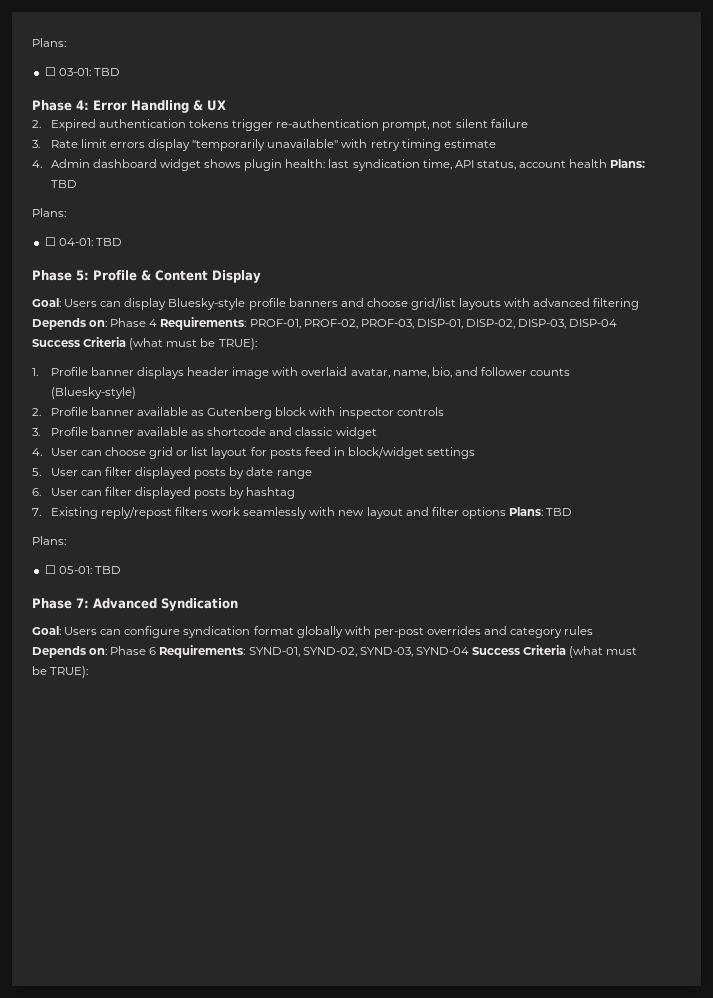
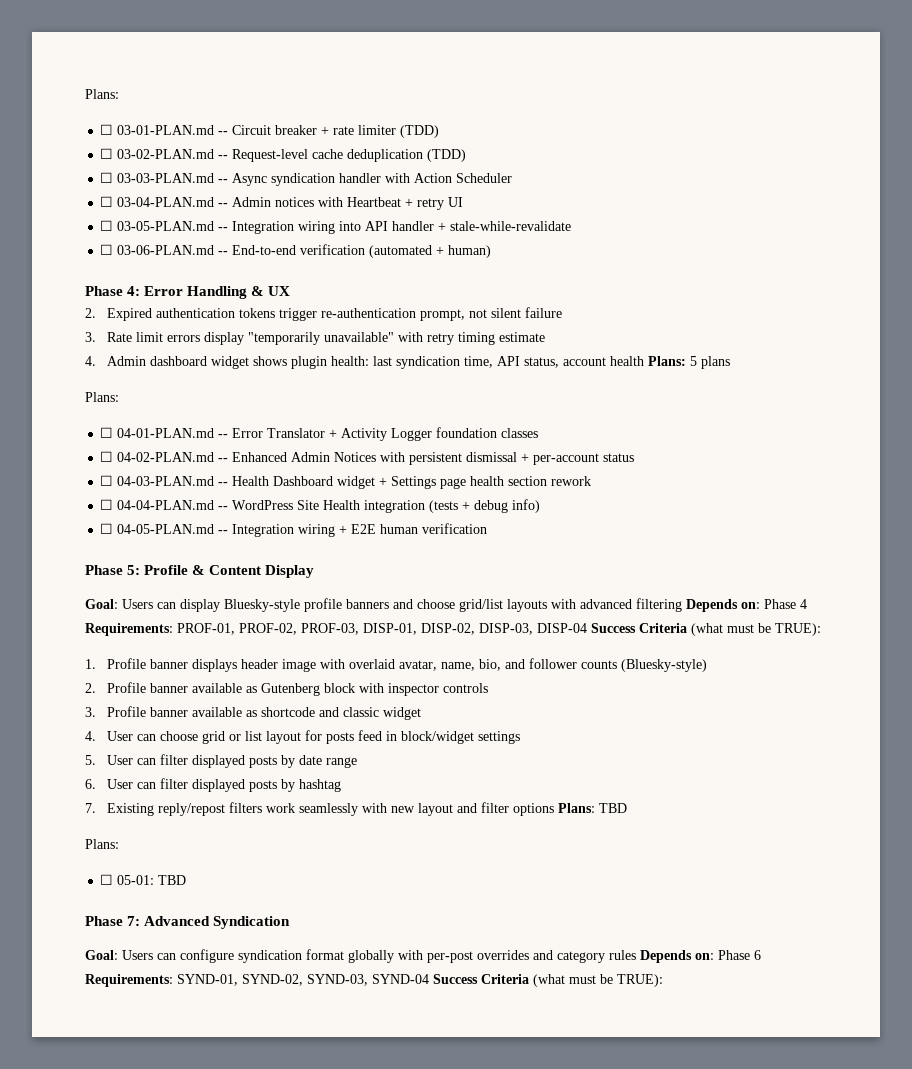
[32,38,66,47] [44,67,120,76] Plans: // ☐ 03-01: TBD -> [85,89,119,99] [100,124,440,138] [100,148,467,162] [100,172,513,186] [100,196,464,210] [100,220,572,234] [100,244,492,258] Plans: // ☐ 03-01-PLAN.md -- Circuit breaker + rate limiter (TDD) // ☐ 03-02-PLAN.md -- Request-level cache deduplication (TDD) // ☐ 03-03-PLAN.md -- Async syndication handler with Action Scheduler // ☐ 03-04-PLAN.md -- Admin notices with Heartbeat + retry UI // ☐ 03-05-PLAN.md -- Integration wiring into API handler + stale-while-revalidate // ☐ 03-06-PLAN.md -- End-to-end verification (automated + human)
[50,180,77,188] [32,208,66,217] [44,237,122,246] TBD // Plans: // ☐ 04-01: TBD -> [690,356,731,369] [85,392,119,402] [100,427,539,441] [100,451,635,465] [100,475,592,489] [100,499,541,513] [100,523,488,537] 5 plans // Plans: // ☐ 04-01-PLAN.md -- Error Translator + Activity Logger foundation classes // ☐ 04-02-PLAN.md -- Enhanced Admin Notices with persistent dismissal + per-account status // ☐ 04-03-PLAN.md -- Health Dashboard widget + Settings page health section rework // ☐ 04-04-PLAN.md -- WordPress Site Health integration (tests + debug info) // ☐ 04-05-PLAN.md -- Integration wiring + E2E human verification

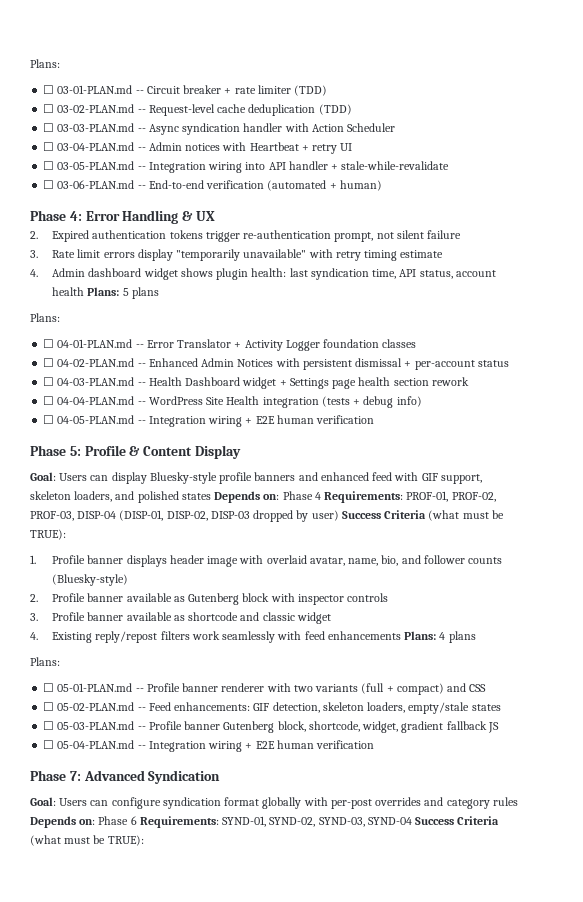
[417,598,682,612] choose grid/list layouts with advanced filtering -> [320,472,482,484] [30,491,211,503] enhanced feed with GIF support, skeleton loaders, and polished states
[363,623,587,635] DISP-01, DISP-02, DISP-03, DISP-04 -> [77,510,339,522] DISP-04 (DISP-01, DISP-02, DISP-03 dropped by user)
[107,730,521,744] [85,754,358,768] [85,778,342,792] [85,803,96,813] User can choose grid or list layout for posts feed in block/widget settings // 5. User can filter displayed posts by date range // 6. User can filter displayed posts by hashtag // 7. -> (38, 636) none
[391,802,628,816] [85,839,119,849] [100,874,187,885] new layout and filter options Plans: TBD // Plans: // ☐ 05-01: TBD -> [304,631,476,643] [30,657,60,666] [43,683,487,695] [43,702,501,714] [43,721,499,733] [43,740,375,752] feed enhancements Plans: 4 plans // Plans: // ☐ 05-01-PLAN.md -- Profile banner renderer with two variants (full + compact) and CSS // ☐ 05-02-PLAN.md -- Feed enhancements: GIF detection, skeleton loaders, empty/stale states // ☐ 05-03-PLAN.md -- Profile banner Gutenberg block, shortcode, widget, gradient fallback JS // ☐ 05-04-PLAN.md -- Integration wiring + E2E human verification

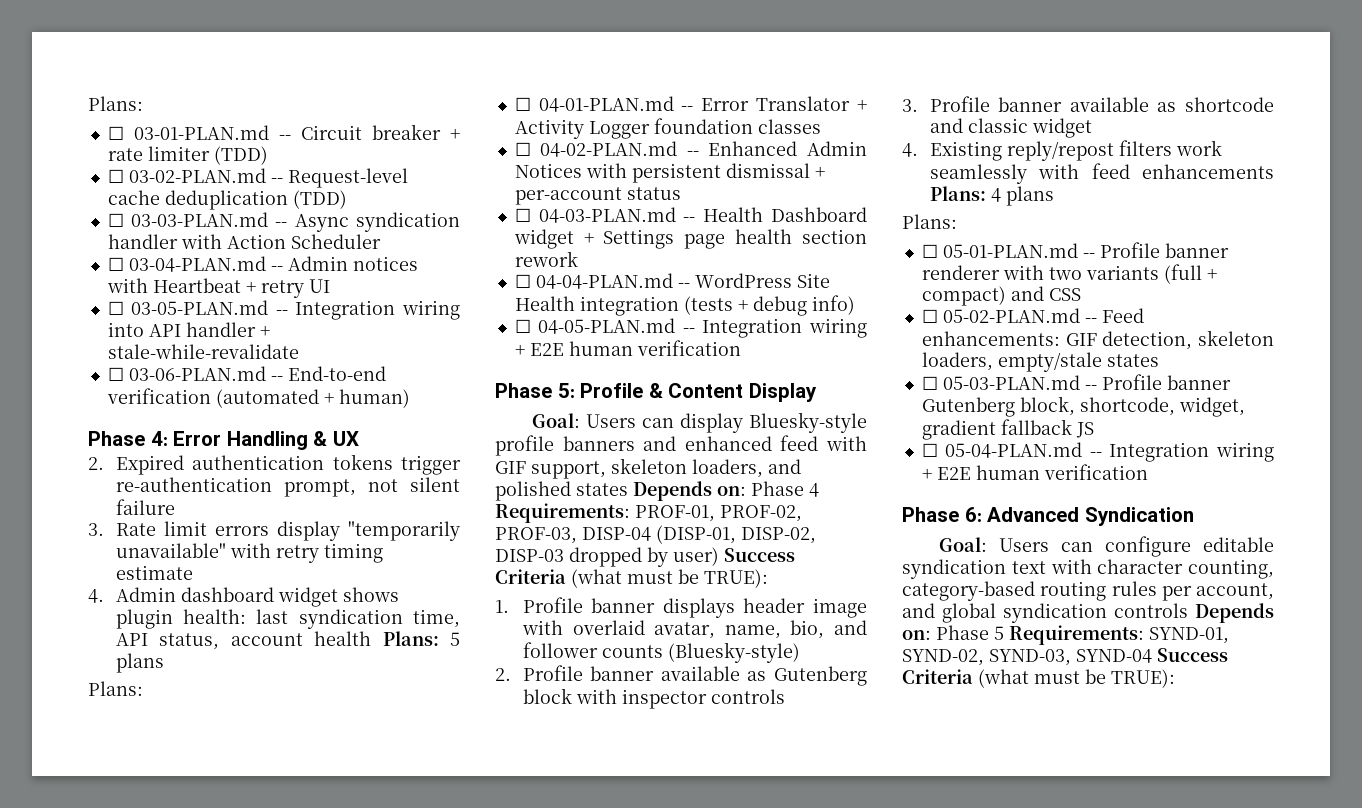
[69,771,81,781] 7: -> [964,507,982,522] 6:
[162,797,518,809] [30,816,137,828] syndication format globally with per-post overrides and category rules Depends on: Phase 6 -> [1203,537,1274,552] [902,559,1274,579] [902,581,1274,601] [902,603,1274,623] [902,625,1004,640] editable syndication text with character counting, category-based routing rules per account, and global syndication controls Depends on: Phase 5

